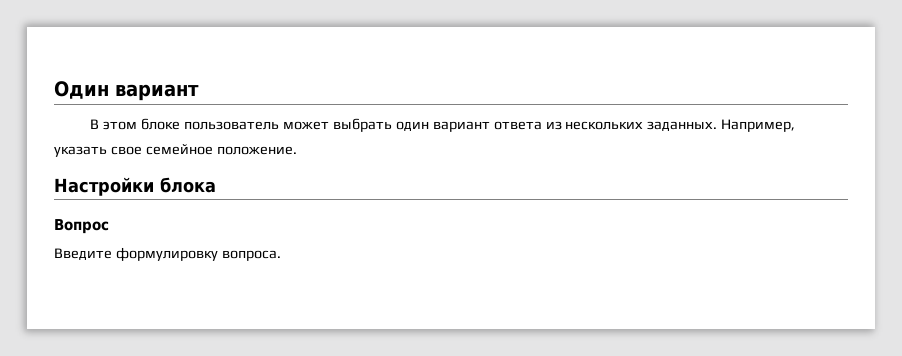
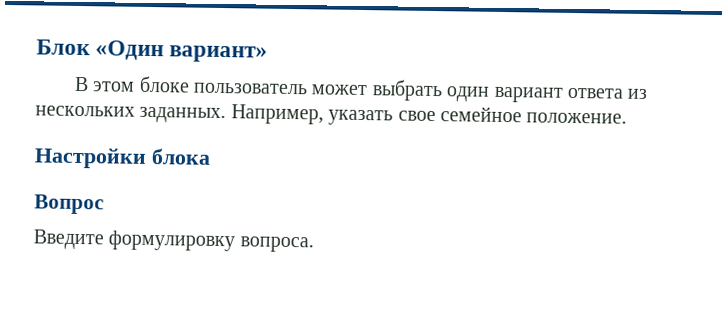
[54,81,199,101] Один вариант -> [36,39,269,63] Блок «Один вариант»

